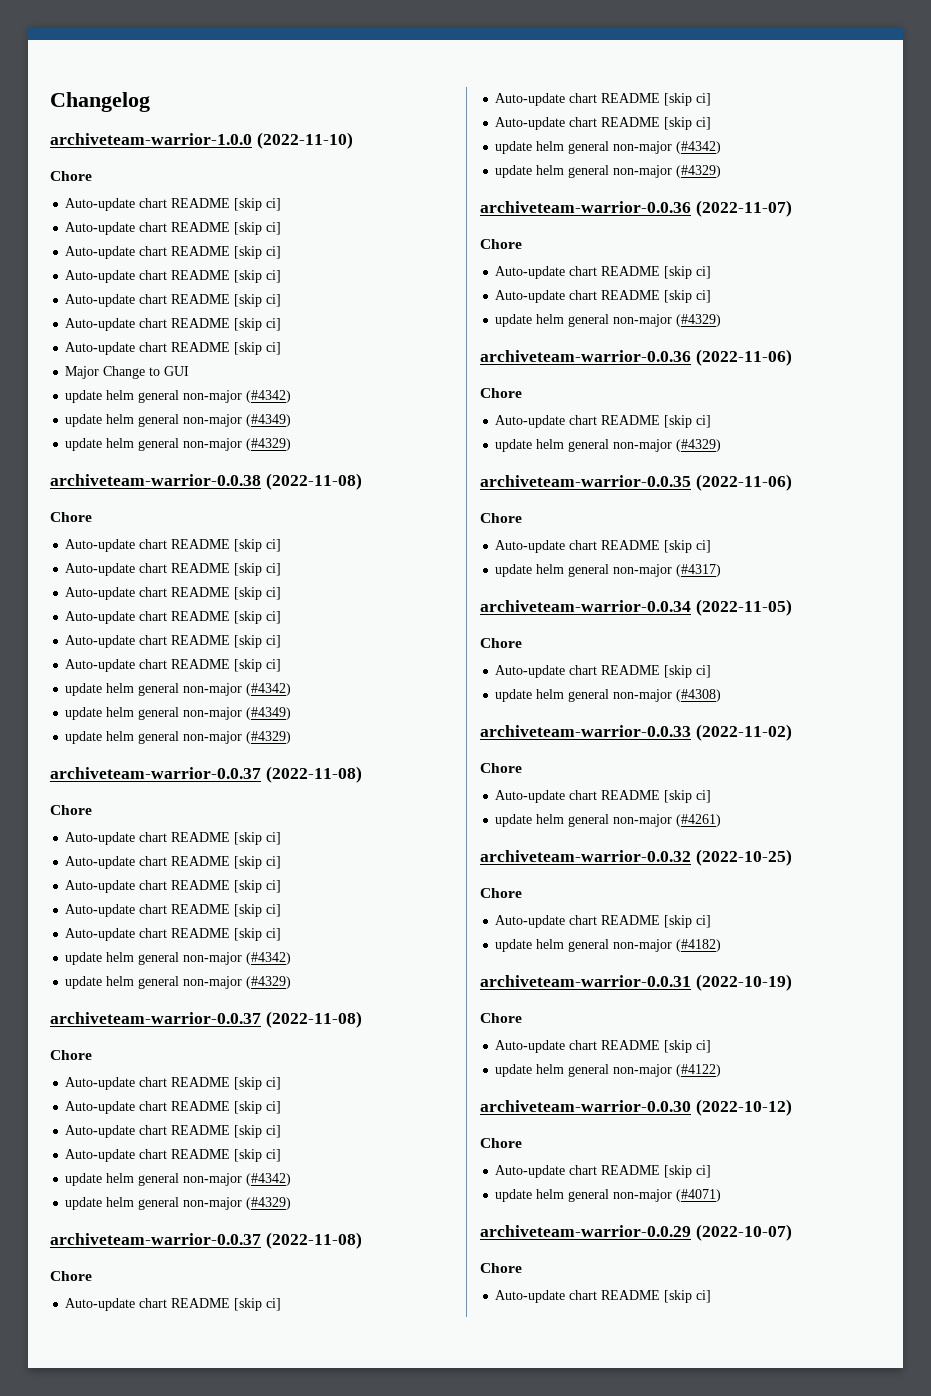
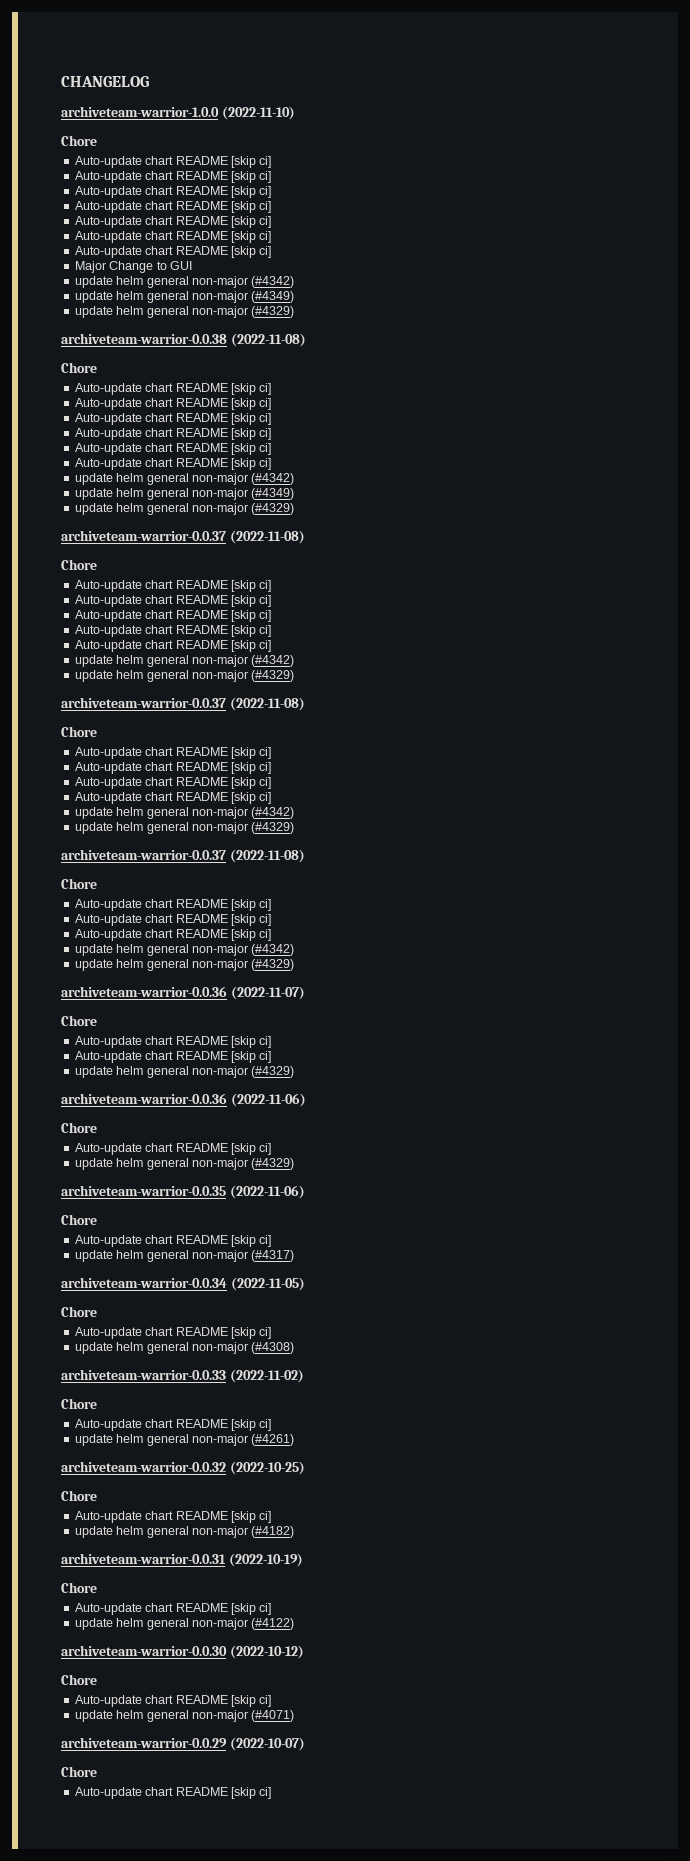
[50,92,150,112] Changelog -> [61,76,149,87] CHANGELOG

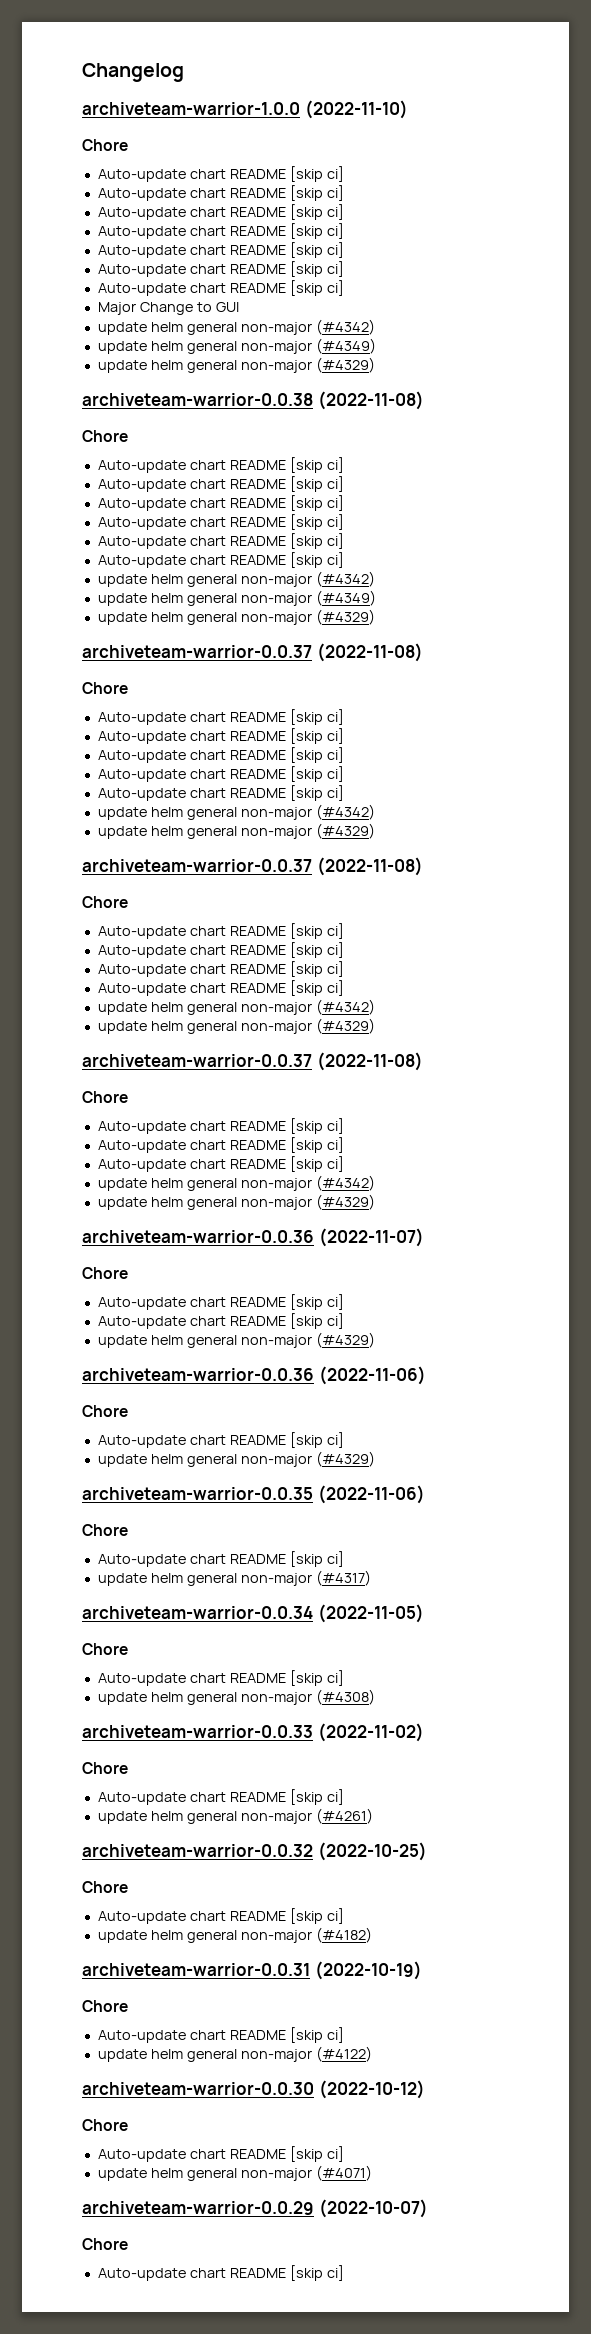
[61,76,149,87] CHANGELOG -> [82,63,184,82] Changelog

